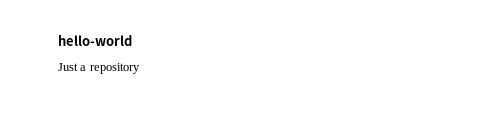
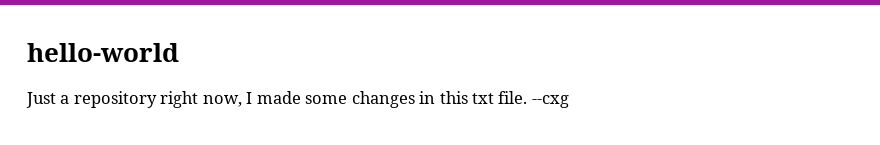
(140, 68) none -> [160,91,569,108] right now, I made some changes in this txt file. --cxg

